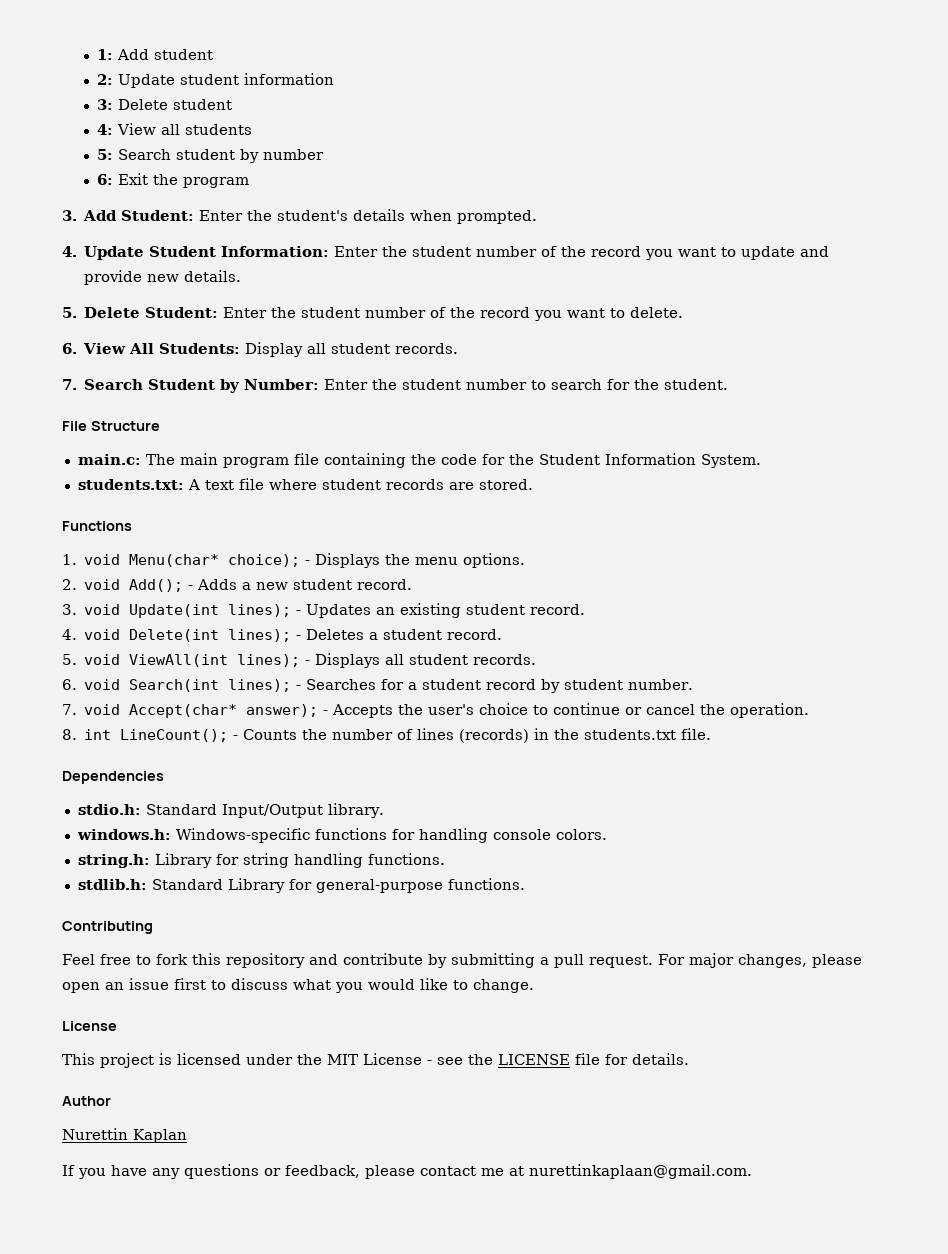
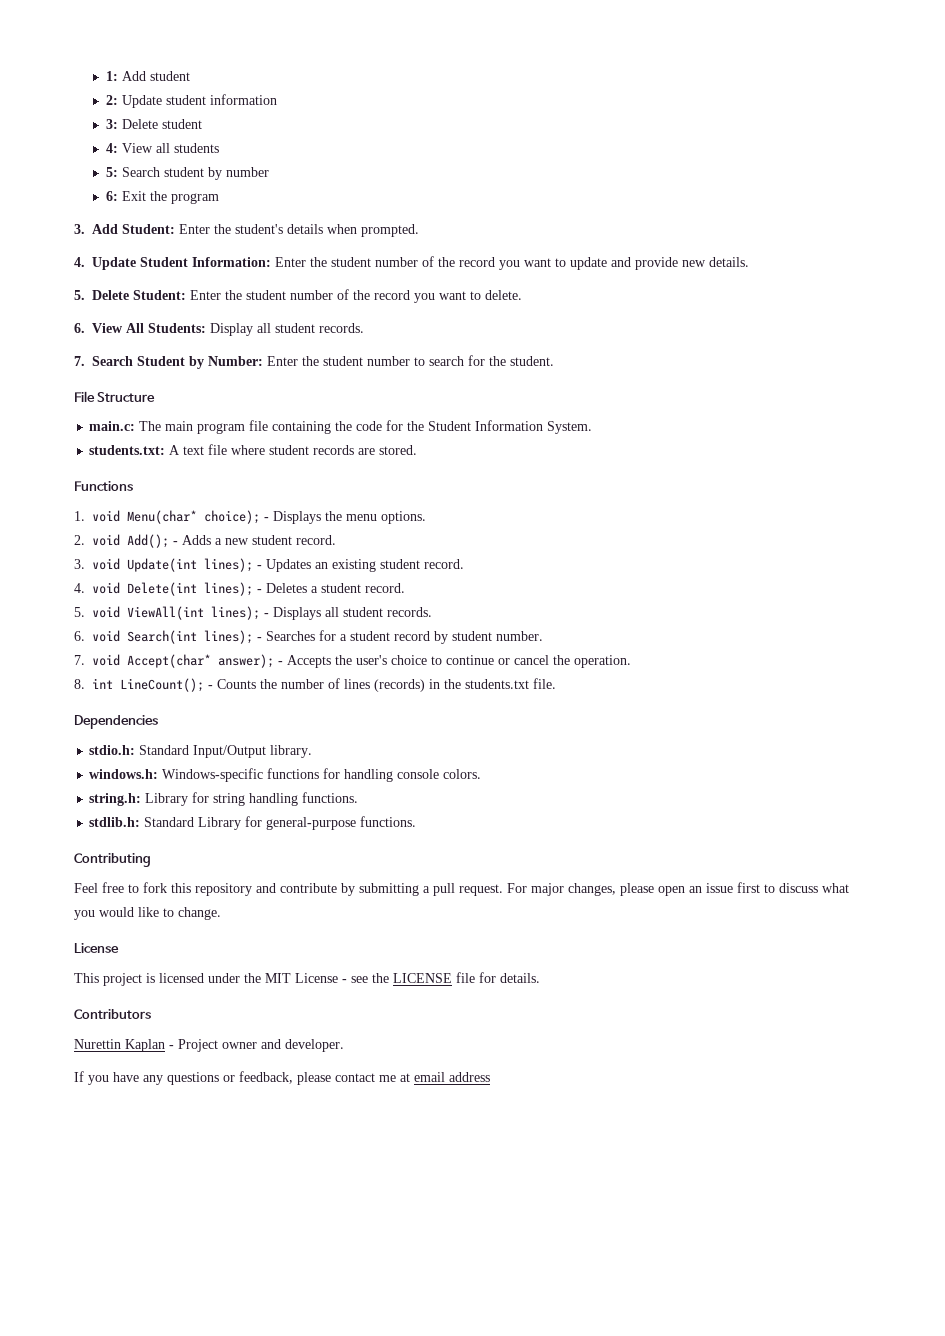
[62,1096,111,1106] Author -> [74,1009,151,1019] Contributors
(187, 1136) none -> [169,1039,344,1052] - Project owner and developer.
[529,1164,752,1179] nurettinkaplaan@gmail.com. -> [414,1072,490,1082] email address

